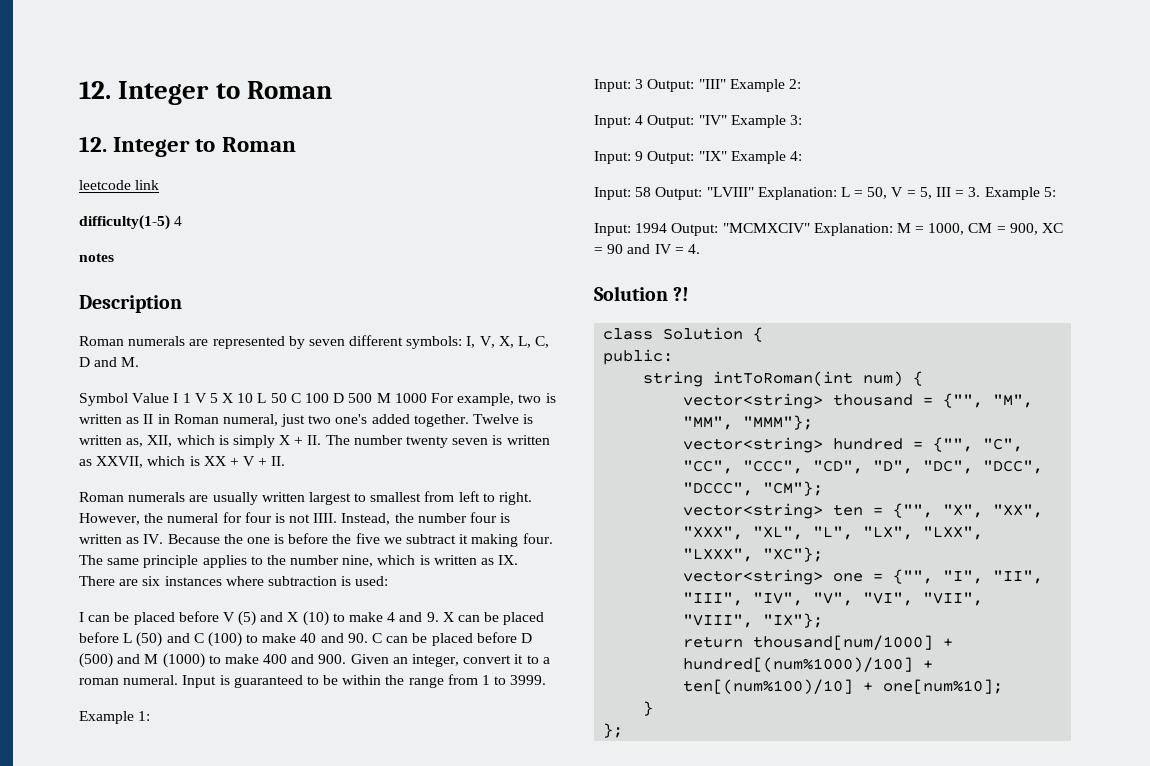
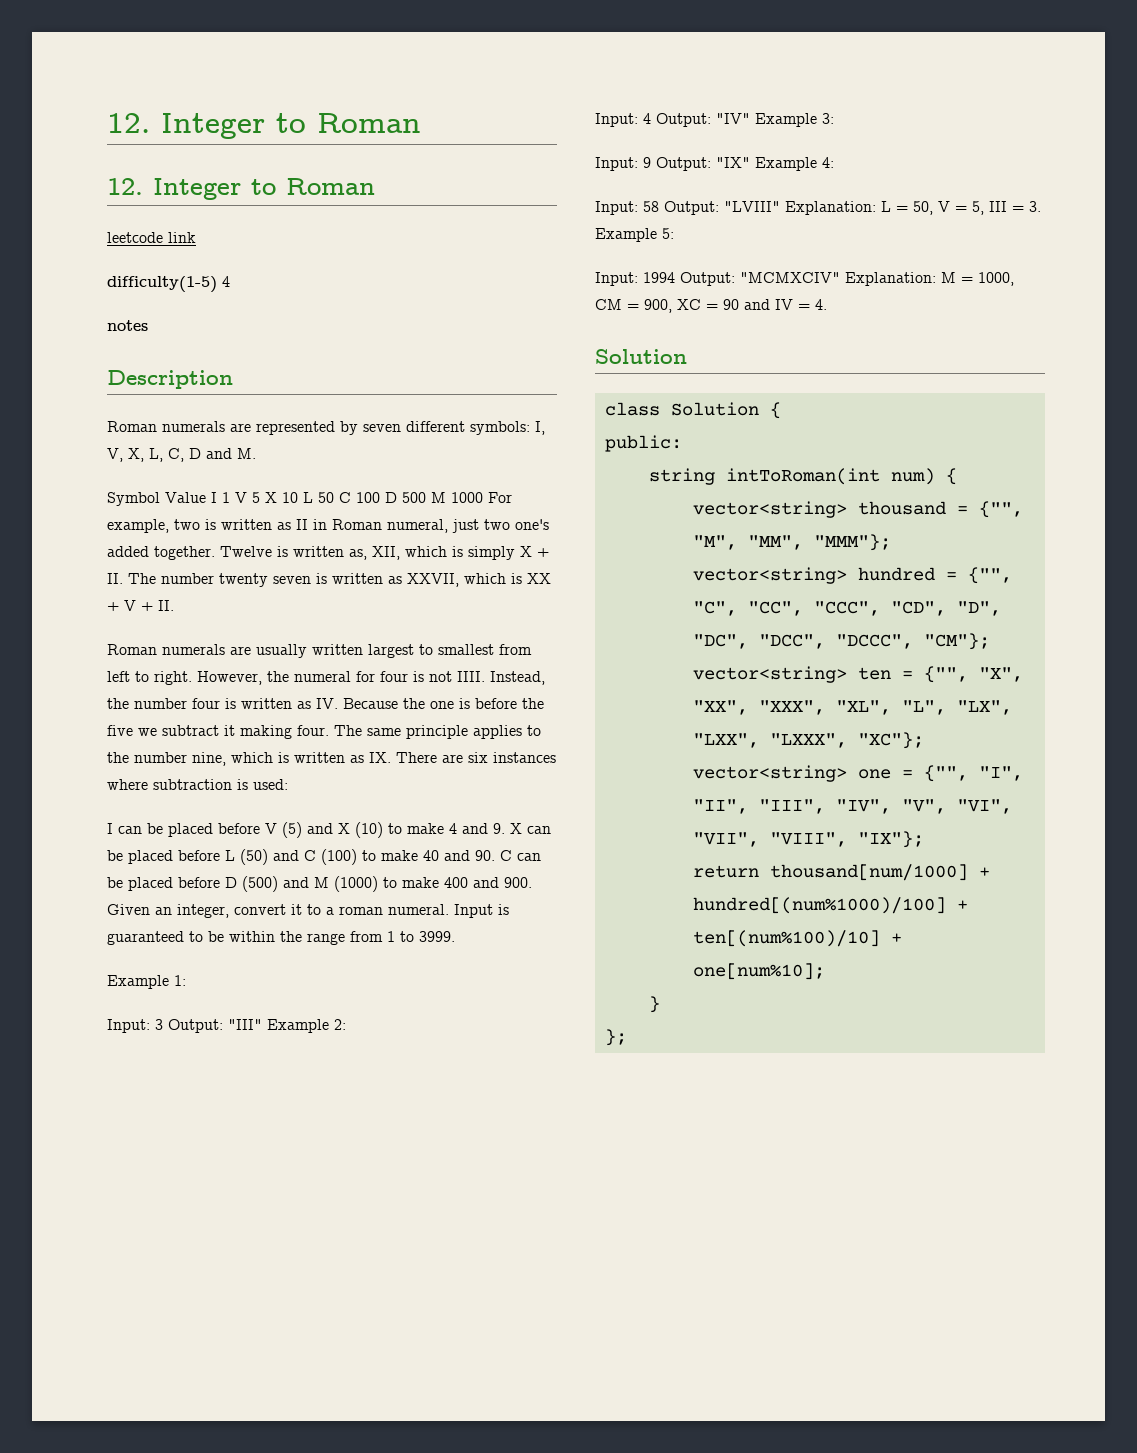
[673,287,690,301] ?! -> (687, 356) none

